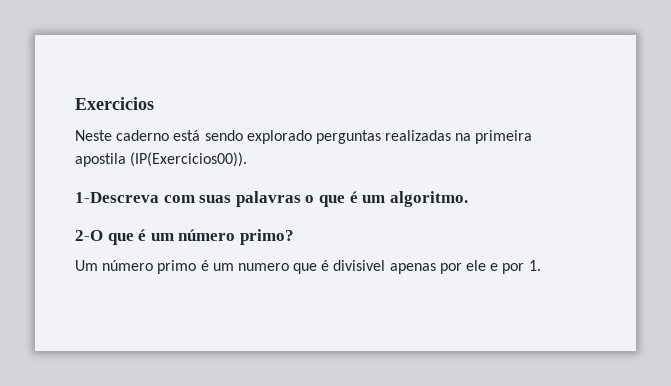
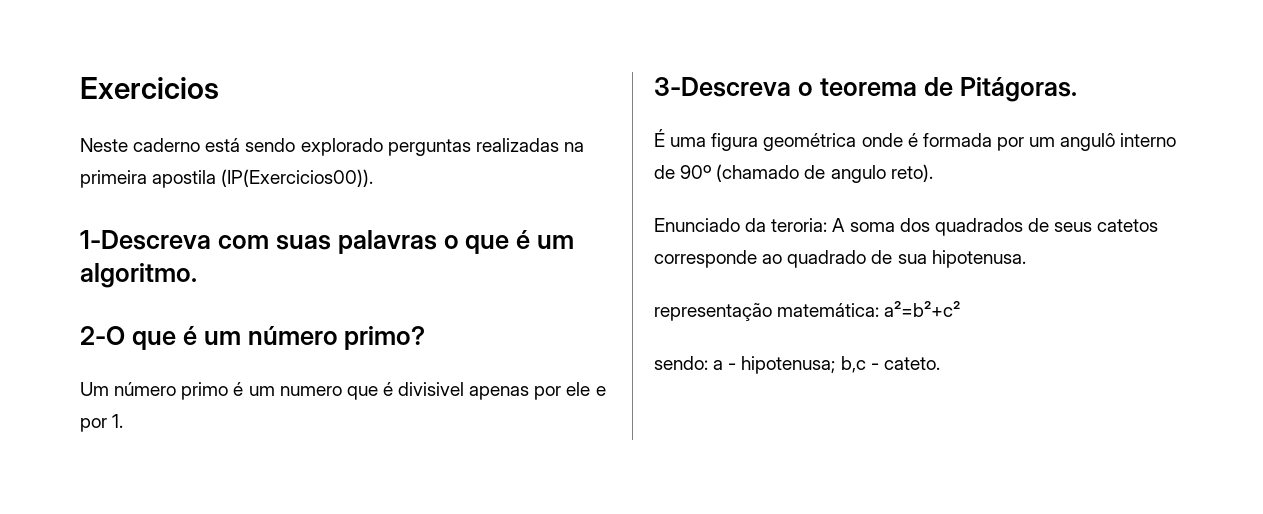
(541, 265) none -> [654,77,1077,102] [654,128,1177,151] [654,164,933,183] [654,218,1159,236] [654,250,1026,268] [654,301,961,321] [654,356,940,374] // 3-Descreva o teorema de Pitágoras. // É uma figura geométrica onde é formada por um angulô interno de 90º (chamado de angulo reto). // Enunciado da teroria: A soma dos quadrados de seus catetos corresponde ao quadrado de sua hipotenusa. // representação matemática: a²=b²+c² // sendo: a - hipotenusa; b,c - cateto.

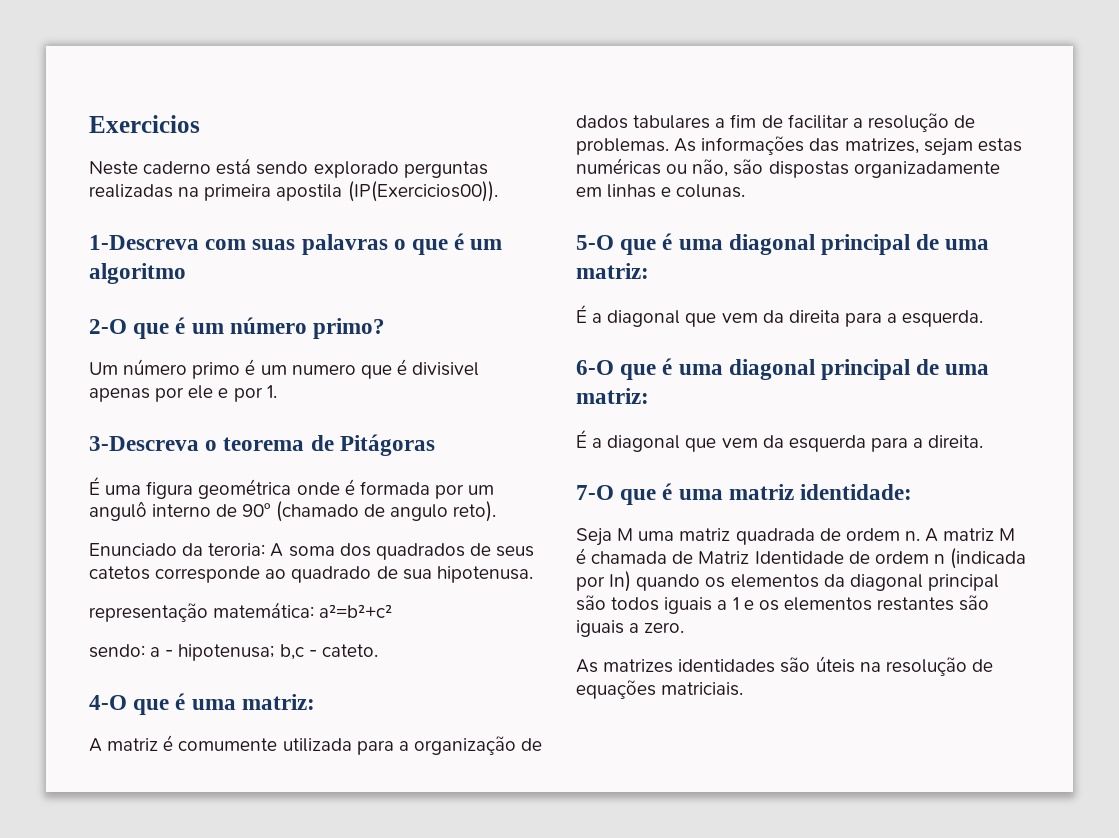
[80,263,197,288] algoritmo. -> [89,263,186,284] algoritmo
[959,77,1077,102] Pitágoras. -> [339,434,435,456] Pitágoras
(940, 363) none -> [89,693,315,715] [89,735,543,755] [576,113,976,132] [576,136,1022,156] [576,158,1000,178] [576,184,746,198] [576,233,990,255] [576,263,649,279] [576,304,984,327] [576,358,990,380] [576,388,649,404] [576,429,984,452] [576,483,913,505] [576,528,1016,546] [576,548,1027,569] [576,571,999,592] [576,595,990,614] [576,620,685,637] [576,656,993,676] [576,680,744,699] // 4-O que é uma matriz: // A matriz é comumente utilizada para a organização de dados tabulares a fim de facilitar a resolução de problemas. As informações das matrizes, sejam estas numéricas ou não, são dispostas organizadamente em linhas e colunas. // 5-O que é uma diagonal principal de uma matriz: // É a diagonal que vem da direita para a esquerda. // 6-O que é uma diagonal principal de uma matriz: // É a diagonal que vem da esquerda para a direita. // 7-O que é uma matriz identidade: // Seja M uma matriz quadrada de ordem n. A matriz M é chamada de Matriz Identidade de ordem n (indicada por In) quando os elementos da diagonal principal são todos iguais a 1 e os elementos restantes são iguais a zero. // As matrizes identidades são úteis na resolução de equações matriciais.

